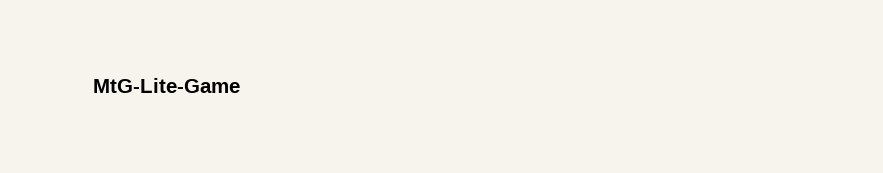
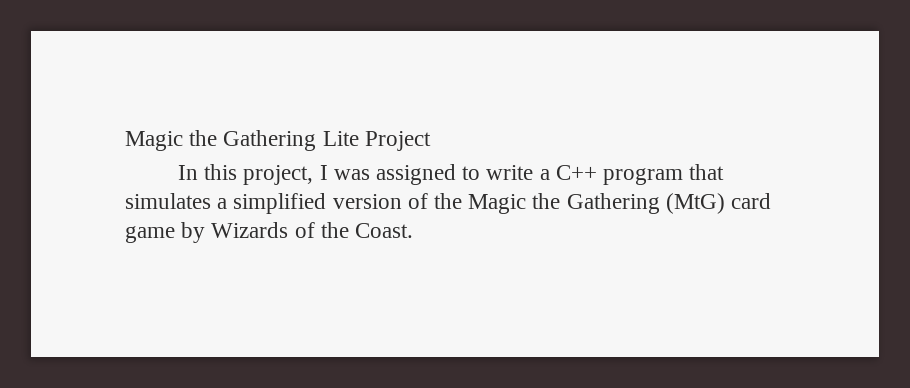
[93,78,240,93] MtG-Lite-Game -> [125,130,431,151] [177,164,725,185] [125,193,772,214] [125,222,414,243] Magic the Gathering Lite Project // In this project, I was assigned to write a C++ program that simulates a simplified version of the Magic the Gathering (MtG) card game by Wizards of the Coast.

